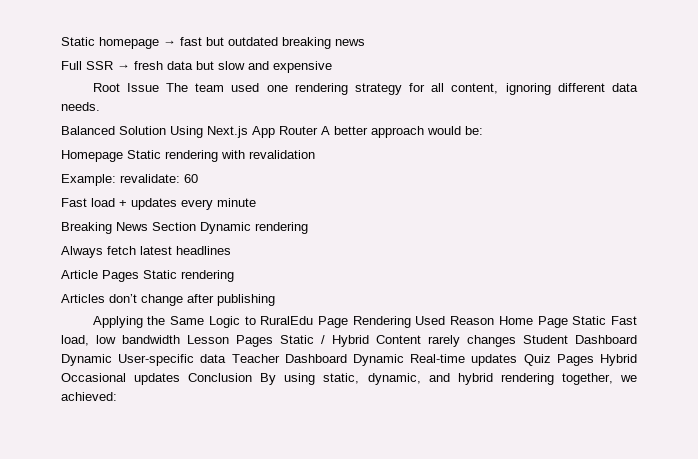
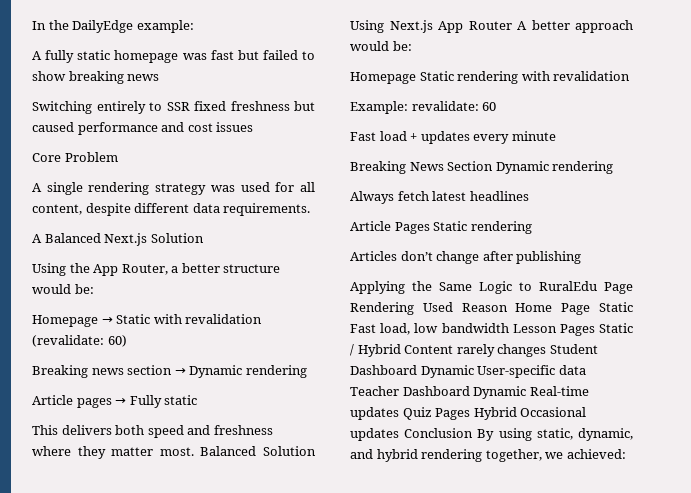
[61,37,365,49] [61,61,332,73] [92,83,402,95] Static homepage → fast but outdated breaking news // Full SSR → fresh data but slow and expensive // Root Issue The team used one rendering strategy -> [32,20,194,33] [32,50,315,63] [32,71,160,84] [32,101,315,114] [32,122,254,135] [32,152,118,162] [32,182,270,195] In the DailyEdge example: // A fully static homepage was fast but failed to show breaking news // Switching entirely to SSR fixed freshness but caused performance and cost issues // Core Problem // A single rendering strategy was used
[505,83,551,95] ignoring -> [85,203,131,216] despite
[61,102,100,111] needs. // -> [223,203,311,216] [32,233,204,246] [32,263,281,276] [32,284,94,294] [32,314,263,327] [32,335,127,347] [32,365,307,378] [32,395,198,408] [32,425,273,438] [32,446,194,459] requirements. // A Balanced Next.js Solution // Using the App Router, a better structure would be: // Homepage → Static with revalidation (revalidate: 60) // Breaking news section → Dynamic rendering // Article pages → Fully static // This delivers both speed and freshness where they matter most.

